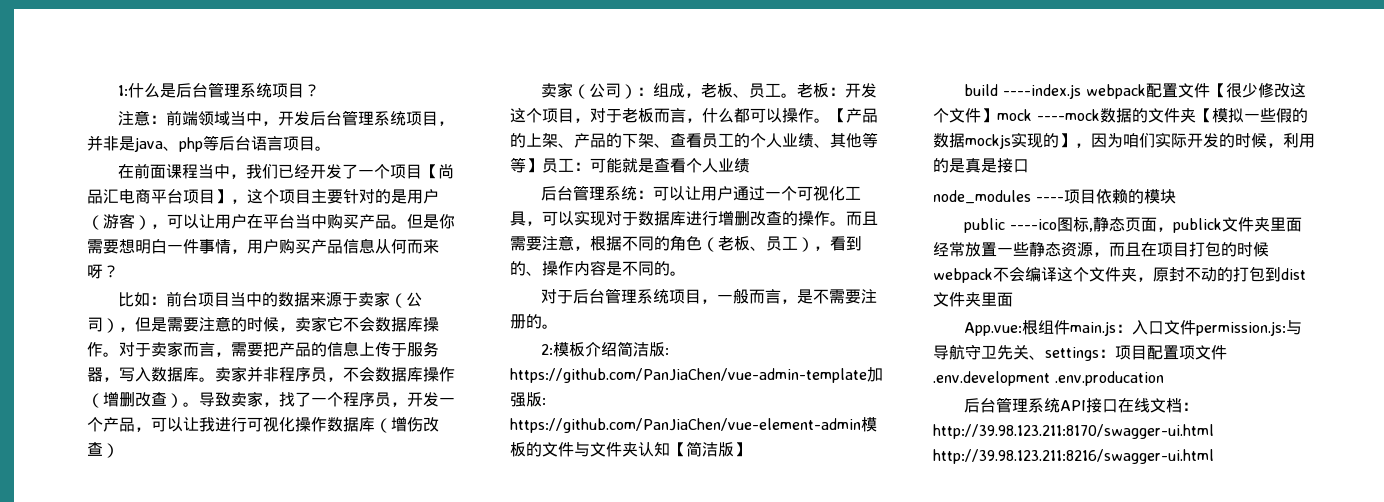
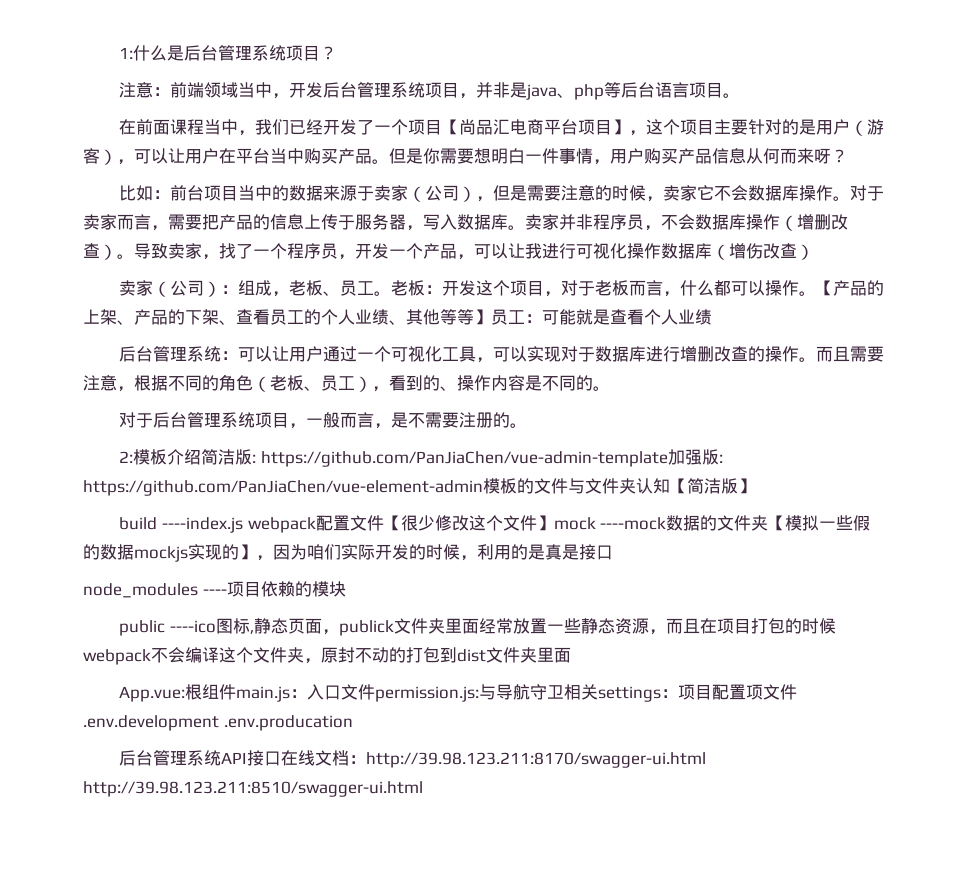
[997,345,1045,360] 先关、 -> [564,684,599,700] 相关
[933,449,1214,464] http://39.98.123.211:8216/swagger-ui.html -> [83,781,423,797] http://39.98.123.211:8510/swagger-ui.html

